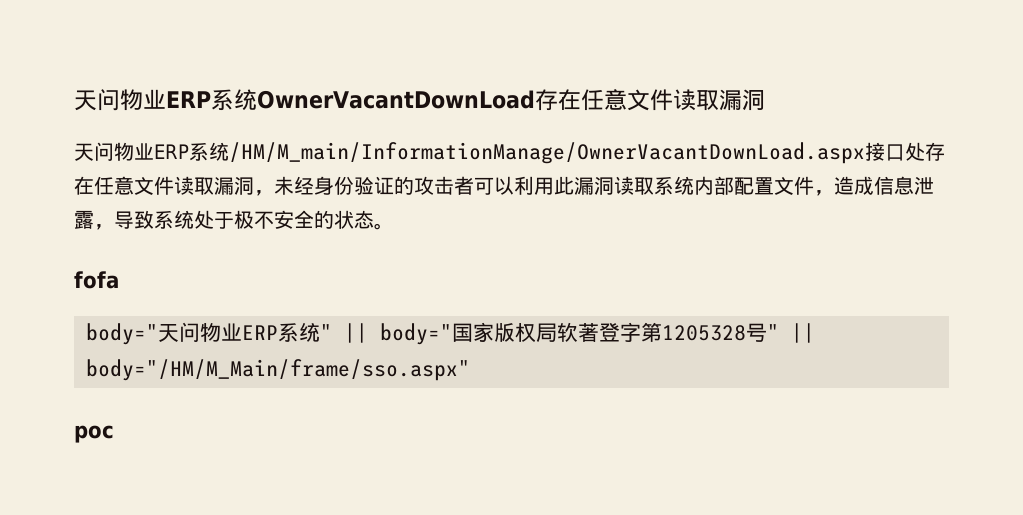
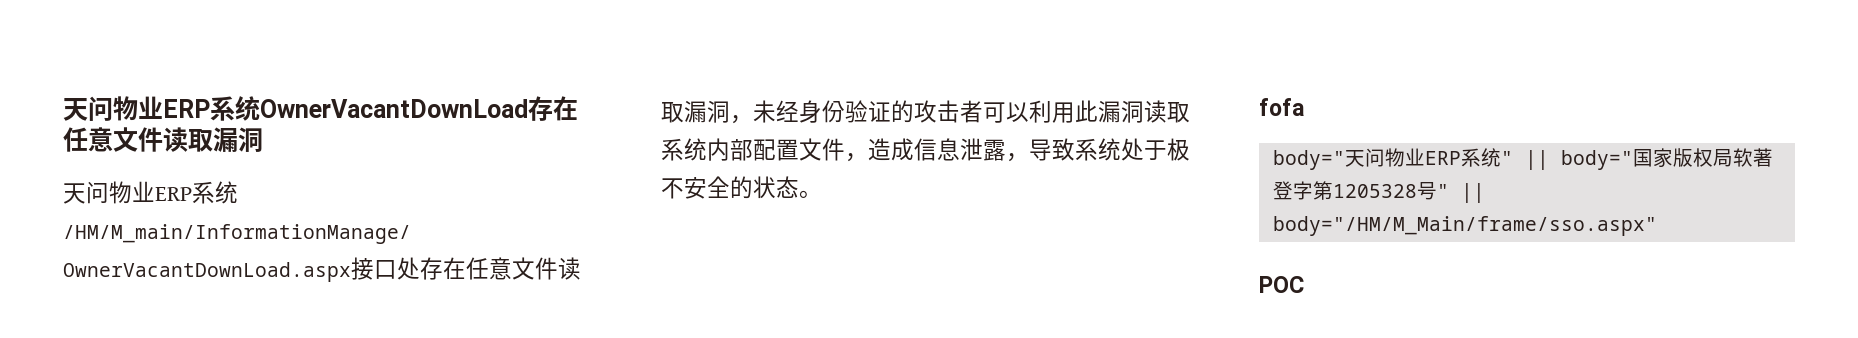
[74,425,114,443] poc -> [1259,276,1304,293] POC

